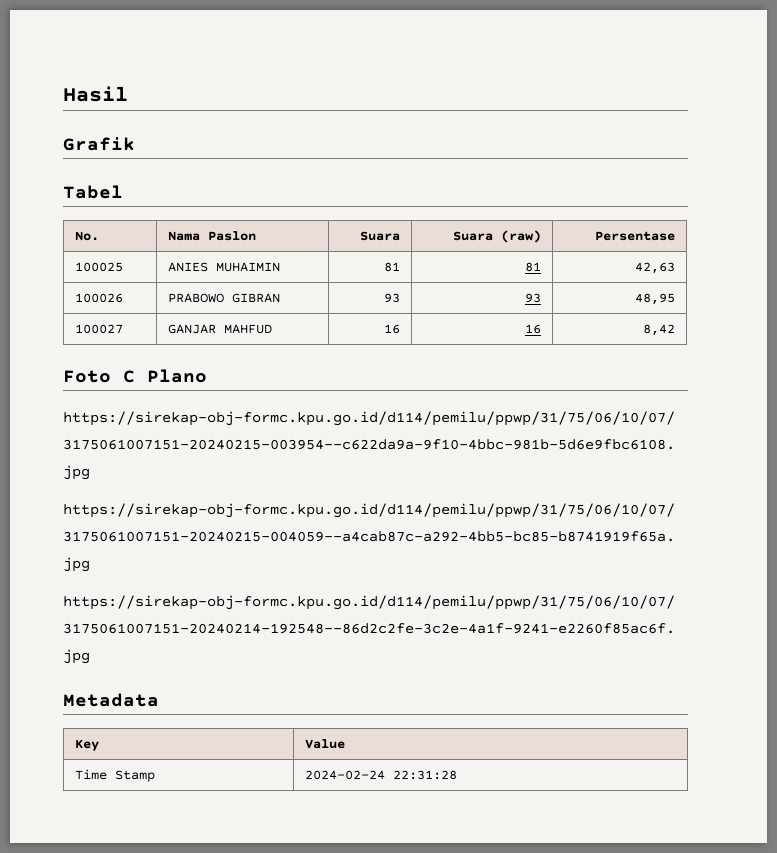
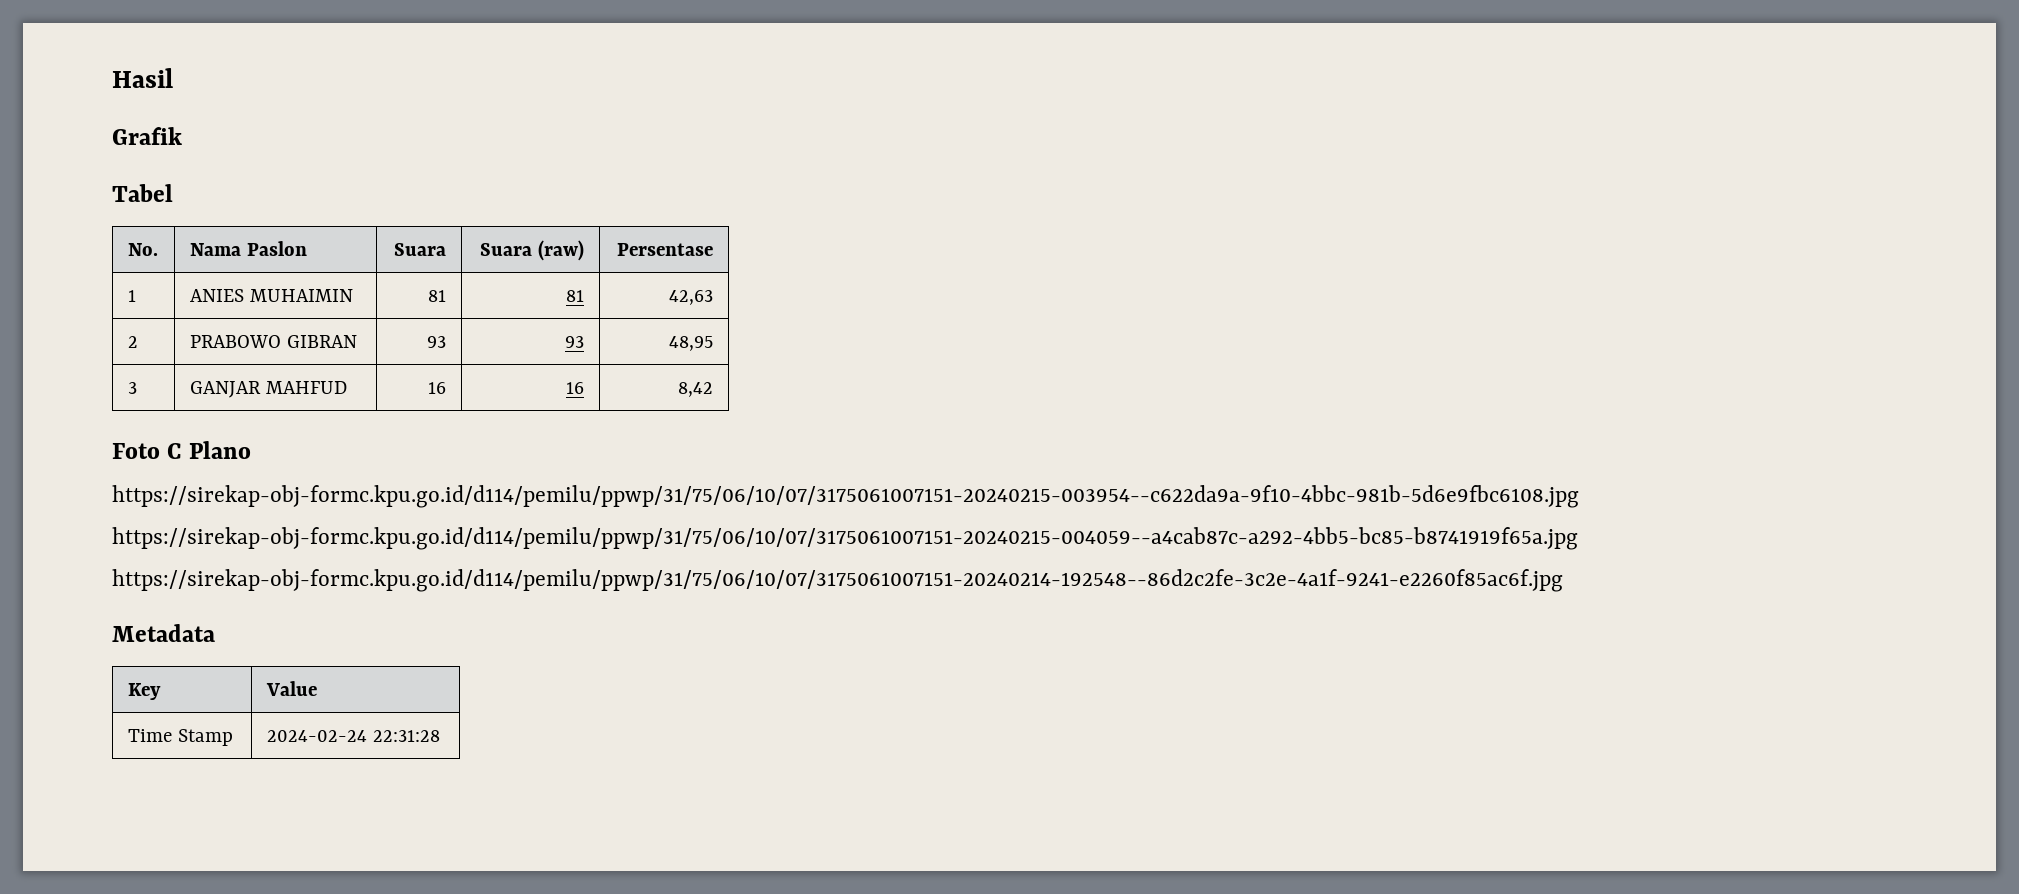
[75,262,124,272] 100025 -> [127,290,136,302] 1
[75,293,124,303] 100026 -> [127,336,138,348] 2
[75,324,124,334] 100027 -> [127,382,137,394] 3

